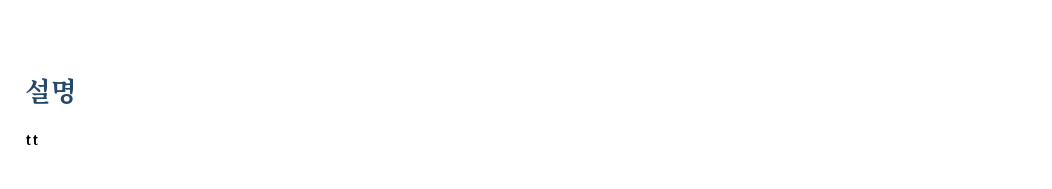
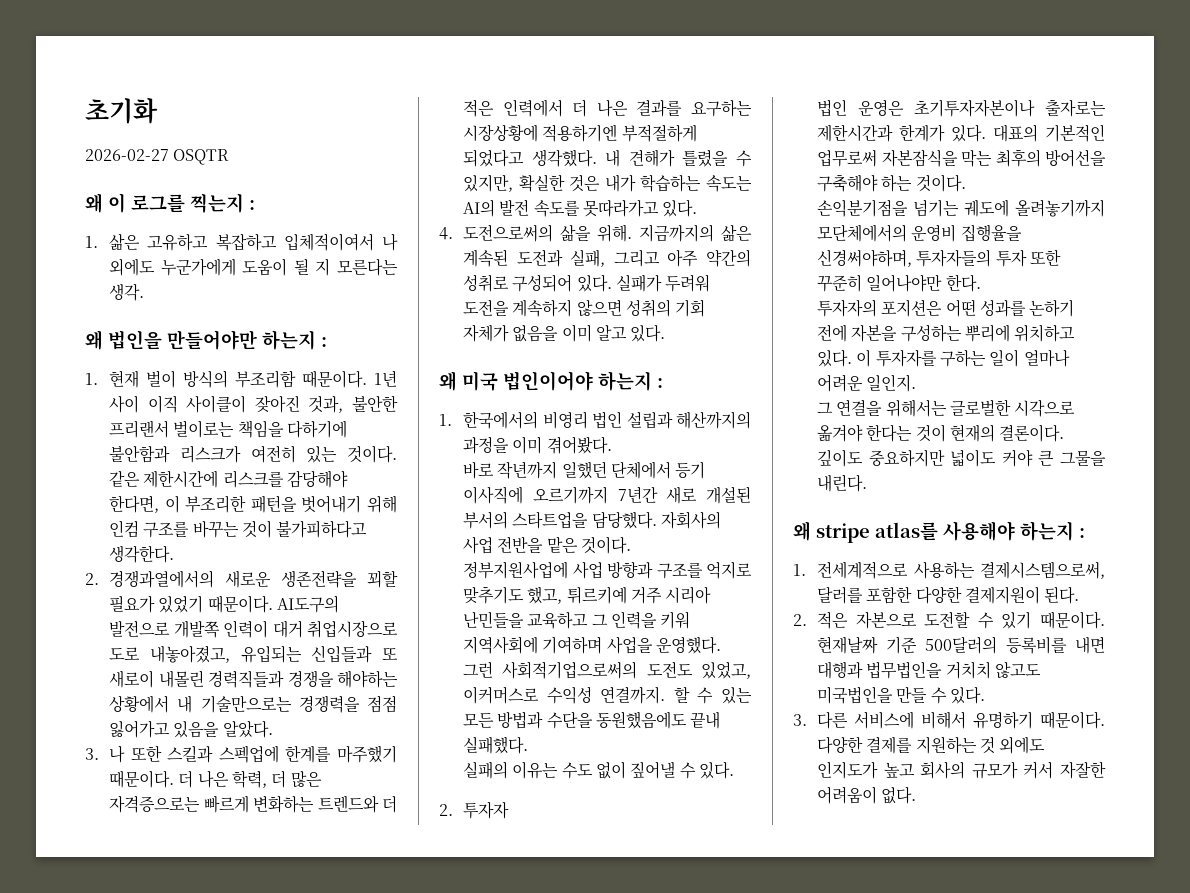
[25,78,77,104] [25,135,39,145] 설명 // tt -> [85,98,158,124] [85,149,230,165] [85,193,255,213] [85,233,399,251] [109,258,399,276] [109,283,145,301] [85,330,327,350] [85,370,397,388] [109,395,398,413] [109,420,348,438] [109,445,397,463] [109,470,349,488] [109,495,398,513] [109,520,368,538] [109,545,175,563] [85,570,398,588] [109,595,340,613] [109,620,398,638] [109,645,399,663] [109,670,398,688] [109,695,398,713] [109,720,273,738] [85,745,397,763] [109,770,322,788] [109,795,398,813] [463,99,752,117] [463,124,697,142] [463,149,752,167] [463,174,752,192] [463,199,698,217] [439,224,752,242] [463,249,751,267] [463,274,711,292] [463,299,706,317] [463,324,666,342] [439,371,663,391] [439,411,751,429] [463,436,612,454] [463,461,706,479] [463,486,751,504] [463,511,722,529] [463,536,632,554] [463,561,752,579] [463,586,712,604] [463,611,691,629] [463,636,722,654] [463,661,751,679] [463,686,752,704] [463,711,721,729] [463,736,529,754] [463,761,734,779] [439,801,510,819] [817,99,1106,117] [817,124,1105,142] [817,149,1106,167] [817,174,966,192] [817,199,1105,217] [817,224,1022,242] [817,249,1062,267] [817,274,981,292] [817,299,1075,317] [817,324,1076,342] [817,349,1070,367] [817,374,917,392] [817,399,1076,417] [817,424,1065,442] [817,449,1106,467] [817,474,868,492] [793,521,1085,543] [793,561,1105,579] [817,586,1080,604] [793,611,1105,629] [817,636,1105,654] [817,661,1042,679] [817,686,986,704] [793,711,1105,729] [817,736,1046,754] [817,761,1106,779] [817,786,917,804] 초기화 // 2026-02-27 OSQTR // 왜 이 로그를 찍는지 : // 1. 삶은 고유하고 복잡하고 입체적이여서 나 외에도 누군가에게 도움이 될 지 모른다는 생각. // 왜 법인을 만들어야만 하는지 : // 1. 현재 벌이 방식의 부조리함 때문이다. 1년 사이 이직 사이클이 잦아진 것과, 불안한 프리랜서 벌이로는 책임을 다하기에 불안함과 리스크가 여전히 있는 것이다. 같은 제한시간에 리스크를 감당해야 한다면, 이 부조리한 패턴을 벗어내기 위해 인컴 구조를 바꾸는 것이 불가피하다고 생각한다. // 2. 경쟁과열에서의 새로운 생존전략을 꾀할 필요가 있었기 때문이다. AI도구의 발전으로 개발쪽 인력이 대거 취업시장으로 도로 내놓아졌고, 유입되는 신입들과 또 새로이 내몰린 경력직들과 경쟁을 해야하는 상황에서 내 기술만으로는 경쟁력을 점점 잃어가고 있음을 알았다. // 3. 나 또한 스킬과 스펙업에 한계를 마주했기 때문이다. 더 나은 학력, 더 많은 자격증으로는 빠르게 변화하는 트렌드와 더 적은 인력에서 더 나은 결과를 요구하는 시장상황에 적용하기엔 부적절하게 되었다고 생각했다. 내 견해가 틀렸을 수 있지만, 확실한 것은 내가 학습하는 속도는 AI의 발전 속도를 못따라가고 있다. // 4. 도전으로써의 삶을 위해. 지금까지의 삶은 계속된 도전과 실패, 그리고 아주 약간의 성취로 구성되어 있다. 실패가 두려워 도전을 계속하지 않으면 성취의 기회 자체가 없음을 이미 알고 있다. // 왜 미국 법인이어야 하는지 : // 1. 한국에서의 비영리 법인 설립과 해산까지의 과정을 이미 겪어봤다. // 바로 작년까지 일했던 단체에서 등기 이사직에 오르기까지 7년간 새로 개설된 부서의 스타트업을 담당했다. 자회사의 사업 전반을 맡은 것이다. // 정부지원사업에 사업 방향과 구조를 억지로 맞추기도 했고, 튀르키예 거주 시리아 난민들을 교육하고 그 인력을 키워 지역사회에 기여하며 사업을 운영했다. 그런 사회적기업으로써의 도전도 있었고, 이커머스로 수익성 연결까지. 할 수 있는 모든 방법과 수단을 동원했음에도 끝내 실패했다. // 실패의 이유는 수도 없이 짚어낼 수 있다. // 2. 투자자 // 법인 운영은 초기투자자본이나 출자로는 제한시간과 한계가 있다. 대표의 기본적인 업무로써 자본잠식을 막는 최후의 방어선을 구축해야 하는 것이다. // 손익분기점을 넘기는 궤도에 올려놓기까지 모단체에서의 운영비 집행율을 신경써야하며, 투자자들의 투자 또한 꾸준히 일어나야만 한다. // 투자자의 포지션은 어떤 성과를 논하기 전에 자본을 구성하는 뿌리에 위치하고 있다. 이 투자자를 구하는 일이 얼마나 어려운 일인지. // 그 연결을 위해서는 글로벌한 시각으로 옮겨야 한다는 것이 현재의 결론이다. 깊이도 중요하지만 넓이도 커야 큰 그물을 내린다. // 왜 stripe atlas를 사용해야 하는지 : // 1. 전세계적으로 사용하는 결제시스템으로써, 달러를 포함한 다양한 결제지원이 된다. // 2. 적은 자본으로 도전할 수 있기 때문이다. 현재날짜 기준 500달러의 등록비를 내면 대행과 법무법인을 거치치 않고도 미국법인을 만들 수 있다. // 3. 다른 서비스에 비해서 유명하기 때문이다. 다양한 결제를 지원하는 것 외에도 인지도가 높고 회사의 규모가 커서 자잘한 어려움이 없다.

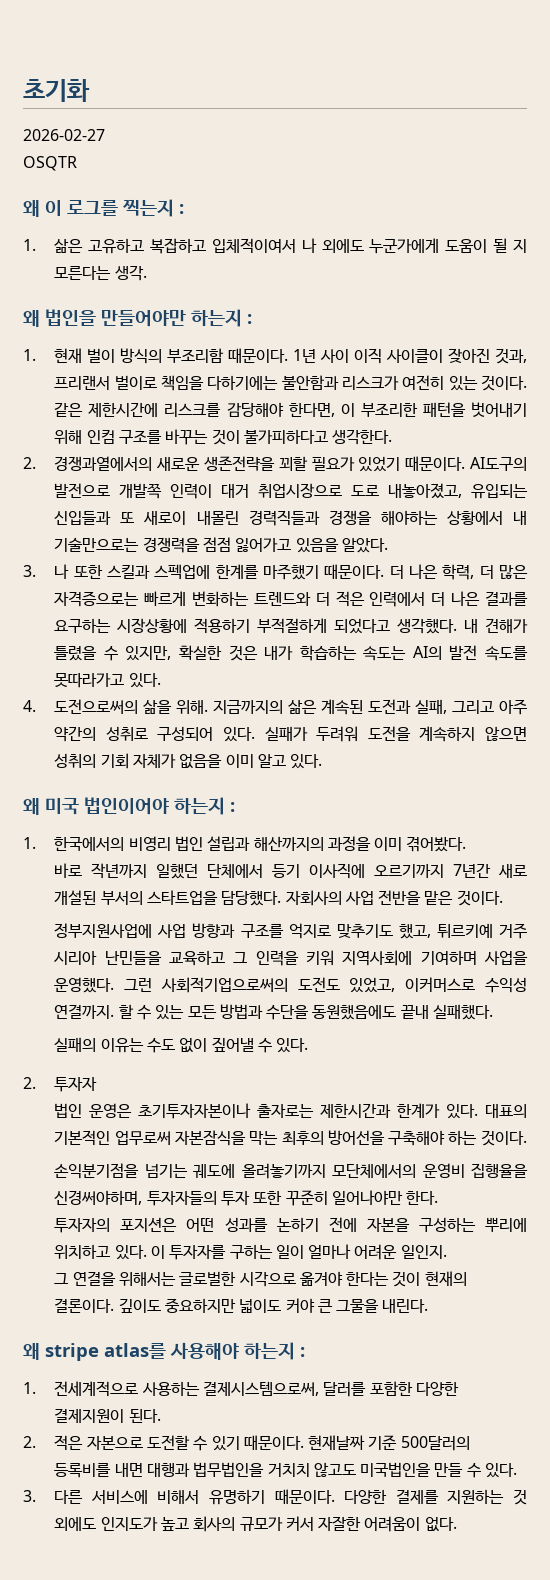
(169, 155) none -> (105, 135) //
[351,395,398,412] [109,420,348,438] 불안한 프리랜서 벌이로는 책임을 다하기에 -> [54,375,279,391] 프리랜서 벌이로 책임을 다하기에는
[542,124,618,142] 적용하기엔 -> [194,618,251,634] 적용하기

